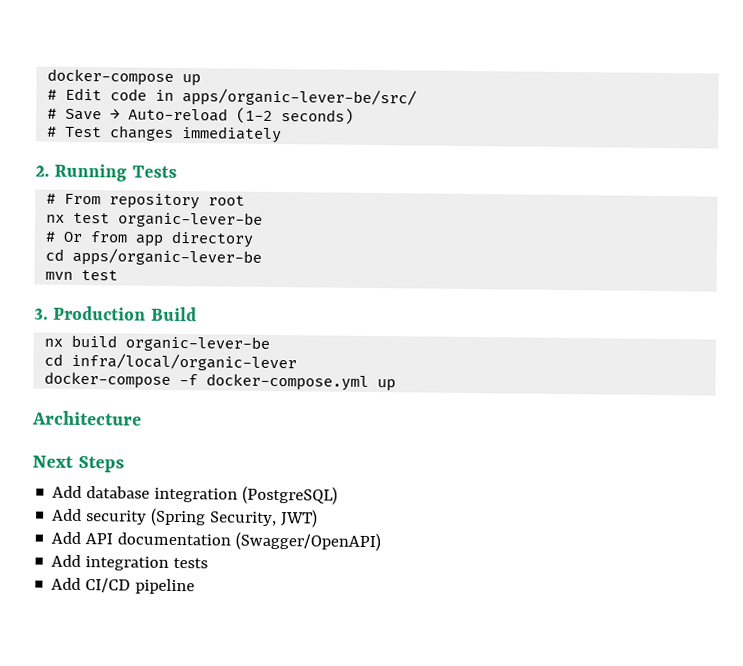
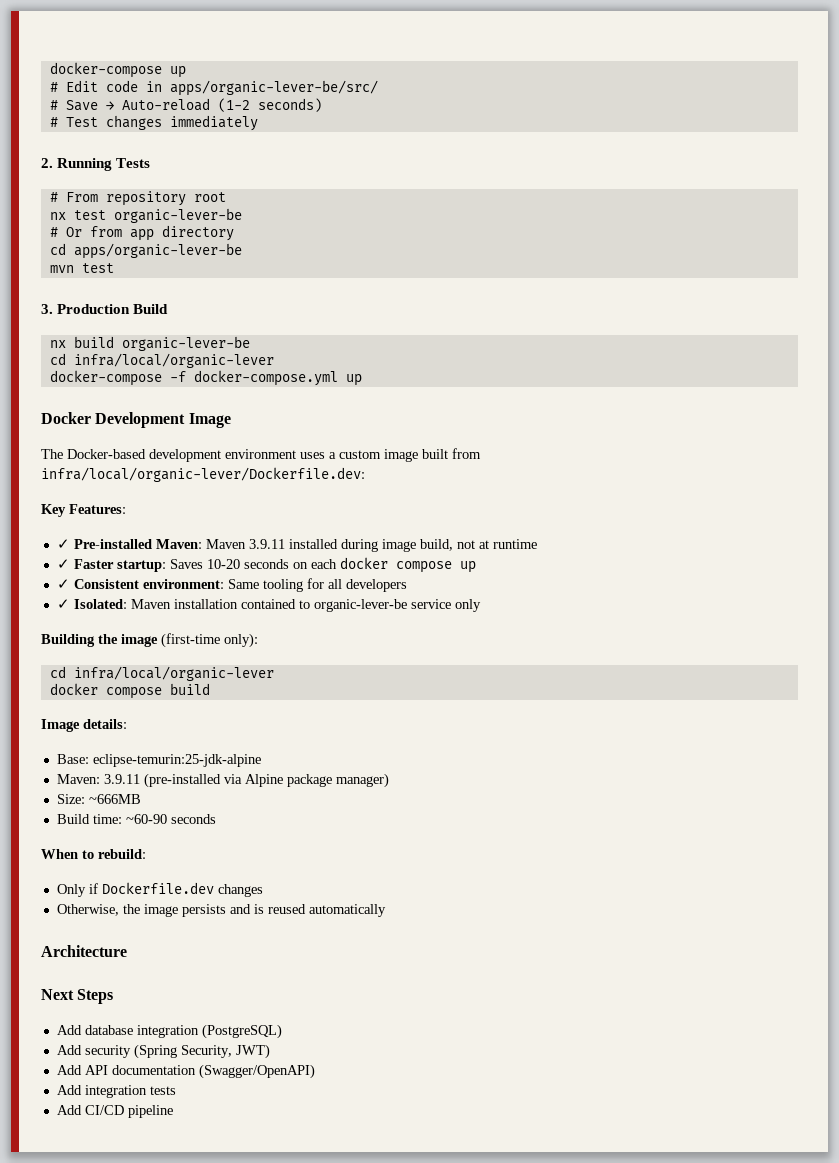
(397, 385) none -> [41,412,231,428] [41,448,481,462] [41,467,365,482] [41,504,126,517] [56,539,537,552] [56,557,476,573] [56,578,407,592] [56,599,481,612] [41,633,258,648] [49,666,274,681] [49,683,210,699] [41,719,127,732] [56,754,261,767] [56,773,389,788] [56,794,141,804] [56,814,216,824] [41,849,146,859] [56,882,263,897] [56,904,386,917] // Docker Development Image // The Docker-based development environment uses a custom image built from infra/local/organic-lever/Dockerfile.dev: // Key Features: // ✓ Pre-installed Maven: Maven 3.9.11 installed during image build, not at runtime // ✓ Faster startup: Saves 10-20 seconds on each docker compose up // ✓ Consistent environment: Same tooling for all developers // ✓ Isolated: Maven installation contained to organic-lever-be service only // Building the image (first-time only): // cd infra/local/organic-lever // docker compose build // Image details: // Base: eclipse-temurin:25-jdk-alpine // Maven: 3.9.11 (pre-installed via Alpine package manager) // Size: ~666MB // Build time: ~60-90 seconds // When to rebuild: // Only if Dockerfile.dev changes // Otherwise, the image persists and is reused automatically

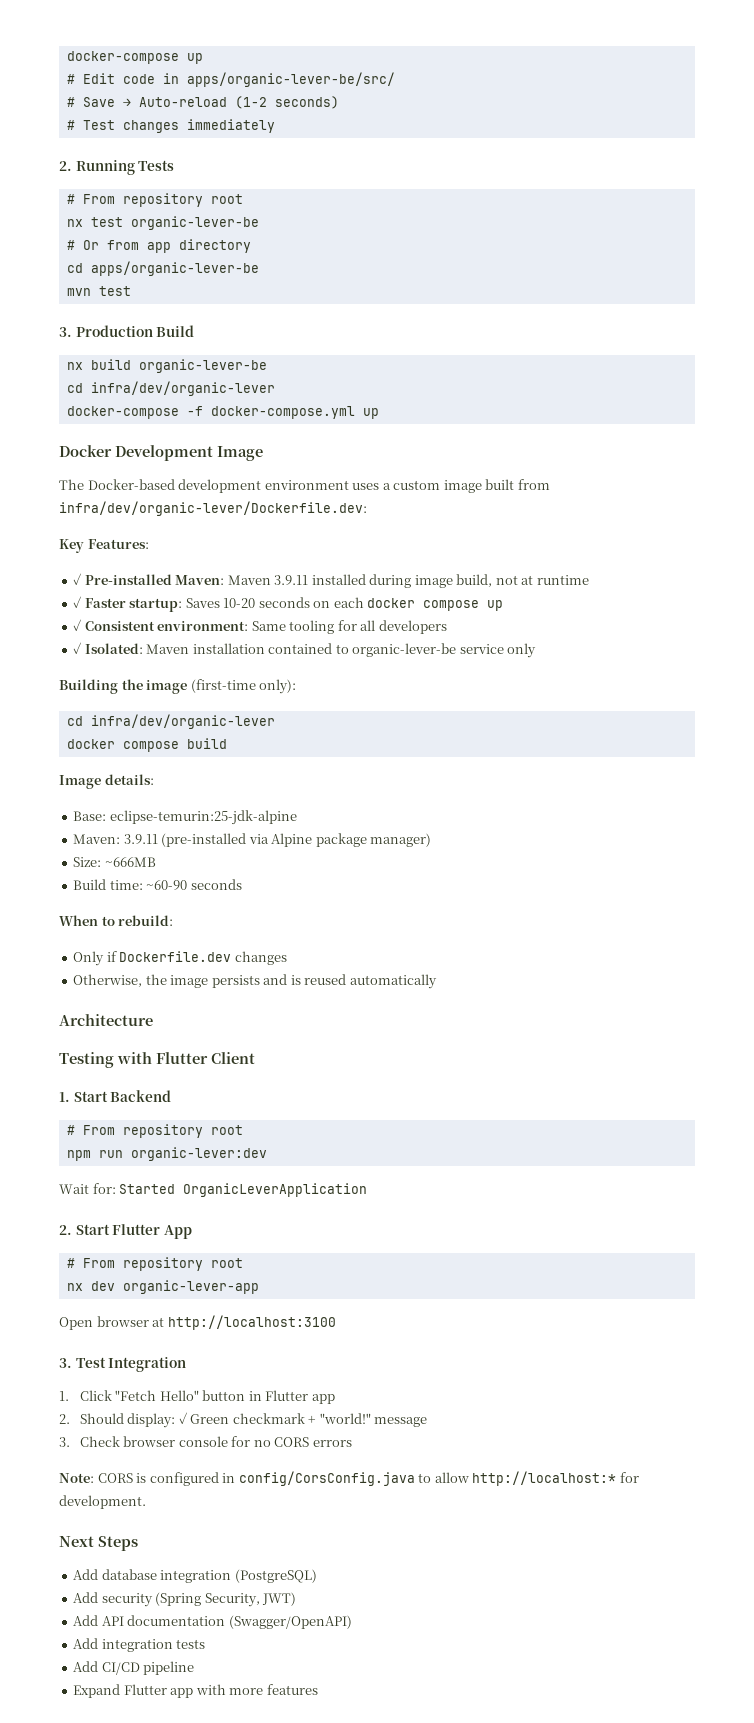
[73,353,274,368] infra/local/organic-lever -> [90,381,275,396] infra/dev/organic-lever
[41,467,365,482] infra/local/organic-lever/Dockerfile.dev: -> [59,501,367,516] infra/dev/organic-lever/Dockerfile.dev:
[73,666,274,681] infra/local/organic-lever -> [90,714,275,729] infra/dev/organic-lever
(127, 951) none -> [59,1052,255,1068] [59,1090,172,1102] [66,1124,243,1138] [66,1147,267,1161] [59,1183,368,1197] [59,1224,192,1239] [66,1257,243,1271] [66,1280,259,1294] [59,1315,336,1330] [59,1357,187,1372] [59,1390,335,1404] [59,1412,428,1428] [59,1436,352,1447] [59,1471,639,1486] [59,1495,146,1509] // Testing with Flutter Client // 1. Start Backend // # From repository root // npm run organic-lever:dev // Wait for: Started OrganicLeverApplication // 2. Start Flutter App // # From repository root // nx dev organic-lever-app // Open browser at http://localhost:3100 // 3. Test Integration // 1. Click "Fetch Hello" button in Flutter app // 2. Should display: ✓ Green checkmark + "world!" message // 3. Check browser console for no CORS errors // Note: CORS is configured in config/CorsConfig.java to allow http://localhost:* for development.
(173, 1111) none -> [73,1684,318,1698] // Expand Flutter app with more features

